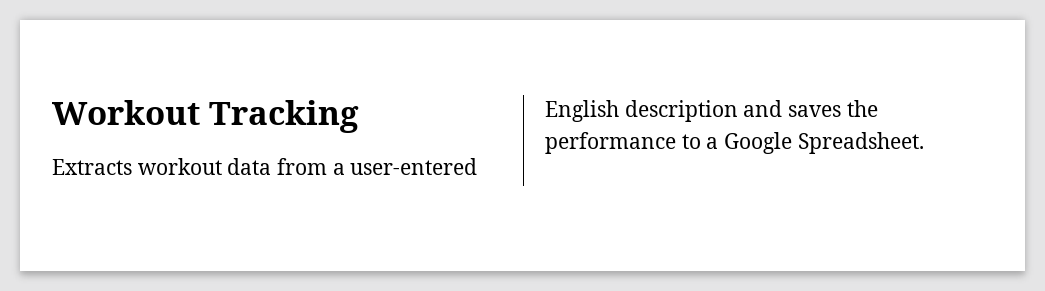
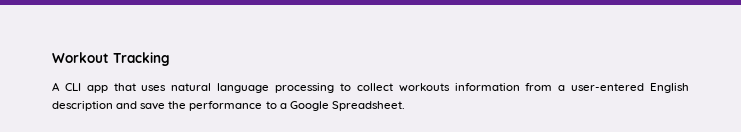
[52,158,272,175] Extracts workout data -> [52,82,520,93] A CLI app that uses natural language processing to collect workouts information
[788,105,842,117] saves -> [140,103,166,110] save

